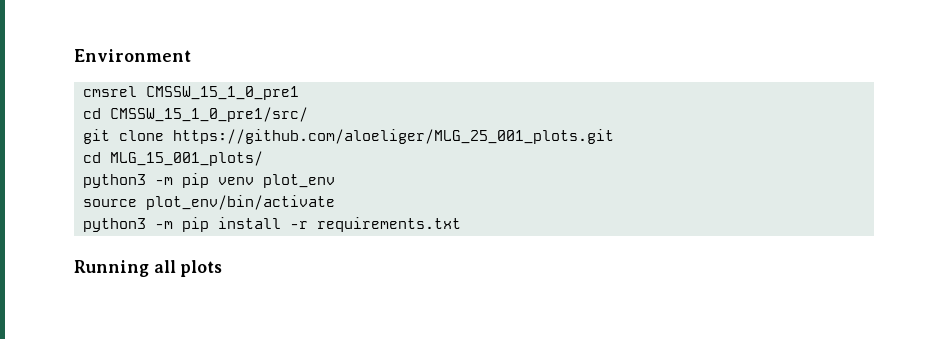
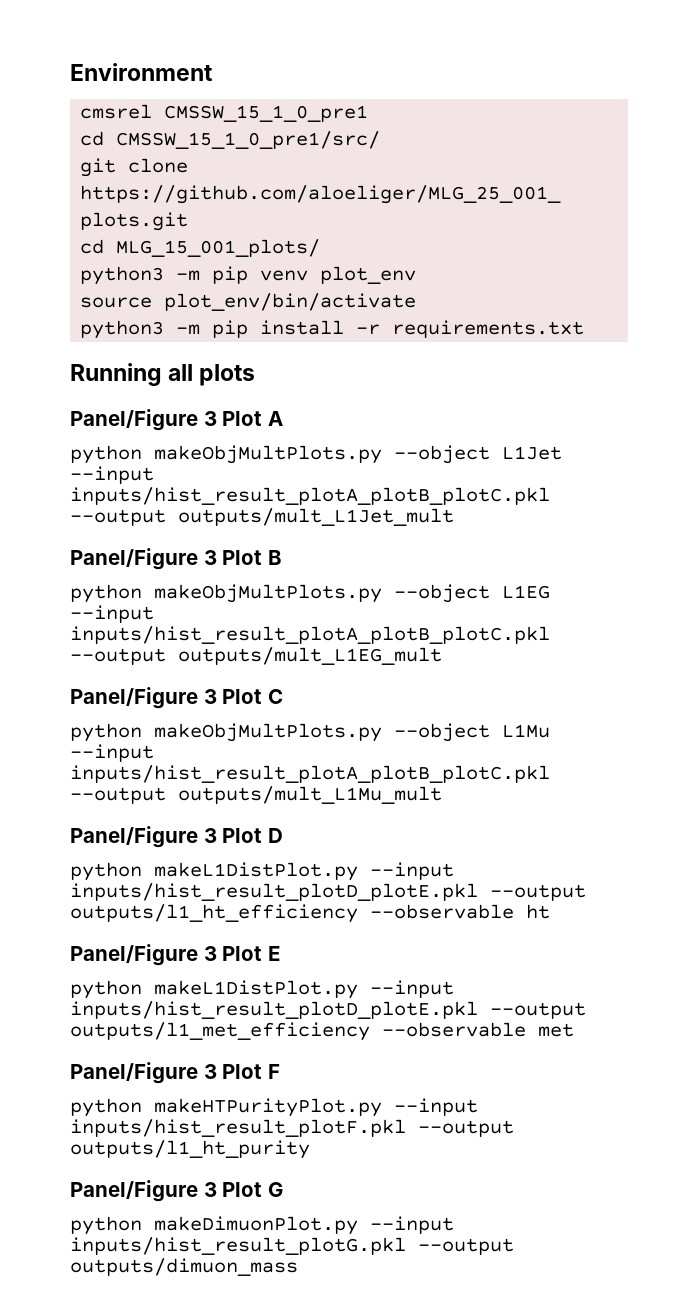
(223, 268) none -> [70,409,283,431] [70,445,562,464] [70,466,154,484] [70,487,550,505] [70,508,454,526] [70,548,282,570] [70,584,550,603] [70,605,154,623] [70,626,550,644] [70,647,442,665] [70,687,283,709] [70,723,550,742] [70,744,154,762] [70,765,550,783] [70,786,442,804] [70,826,283,848] [70,862,454,881] [70,883,586,901] [70,904,550,923] [70,944,280,966] [70,980,454,999] [70,1001,586,1019] [70,1022,574,1041] [70,1062,280,1084] [70,1098,478,1117] [70,1119,514,1137] [70,1140,310,1159] [70,1180,283,1202] [70,1216,454,1235] [70,1237,514,1255] [70,1258,298,1276] // Panel/Figure 3 Plot A // python makeObjMultPlots.py --object L1Jet --input inputs/hist_result_plotA_plotB_plotC.pkl --output outputs/mult_L1Jet_mult // Panel/Figure 3 Plot B // python makeObjMultPlots.py --object L1EG --input inputs/hist_result_plotA_plotB_plotC.pkl --output outputs/mult_L1EG_mult // Panel/Figure 3 Plot C // python makeObjMultPlots.py --object L1Mu --input inputs/hist_result_plotA_plotB_plotC.pkl --output outputs/mult_L1Mu_mult // Panel/Figure 3 Plot D // python makeL1DistPlot.py --input inputs/hist_result_plotD_plotE.pkl --output outputs/l1_ht_efficiency --observable ht // Panel/Figure 3 Plot E // python makeL1DistPlot.py --input inputs/hist_result_plotD_plotE.pkl --output outputs/l1_met_efficiency --observable met // Panel/Figure 3 Plot F // python makeHTPurityPlot.py --input inputs/hist_result_plotF.pkl --output outputs/l1_ht_purity // Panel/Figure 3 Plot G // python makeDimuonPlot.py --input inputs/hist_result_plotG.pkl --output outputs/dimuon_mass

